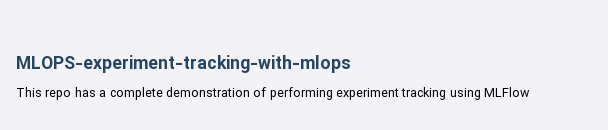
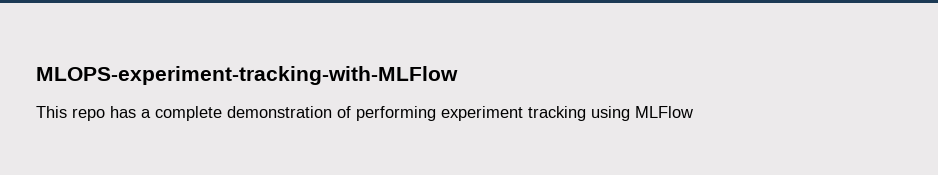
[16,55,351,73] MLOPS-experiment-tracking-with-mlops -> [36,66,458,85] MLOPS-experiment-tracking-with-MLFlow

